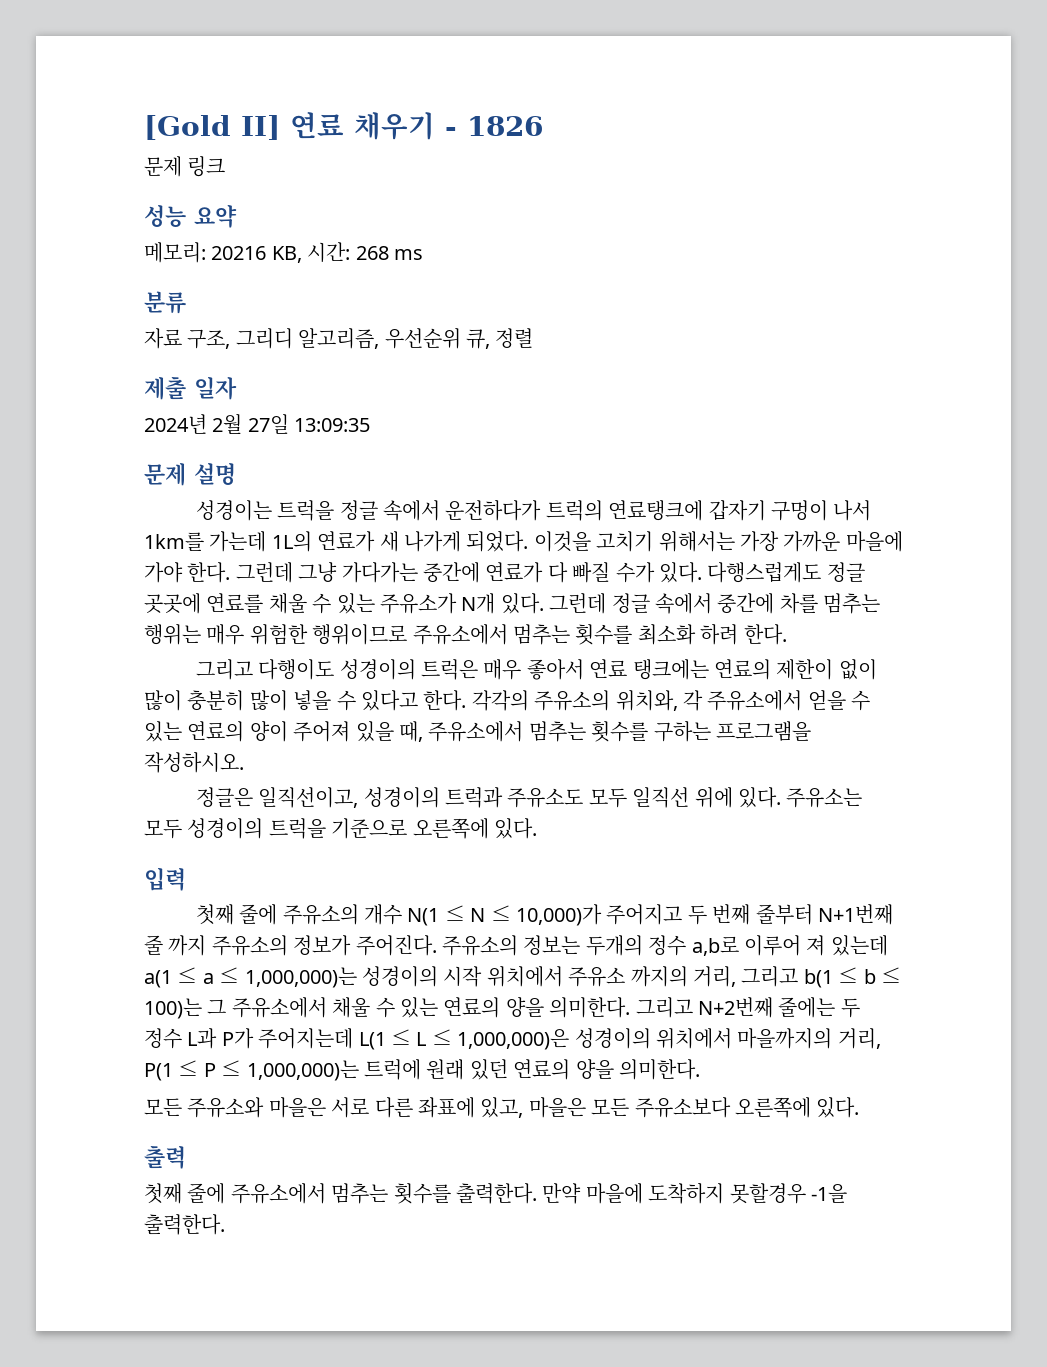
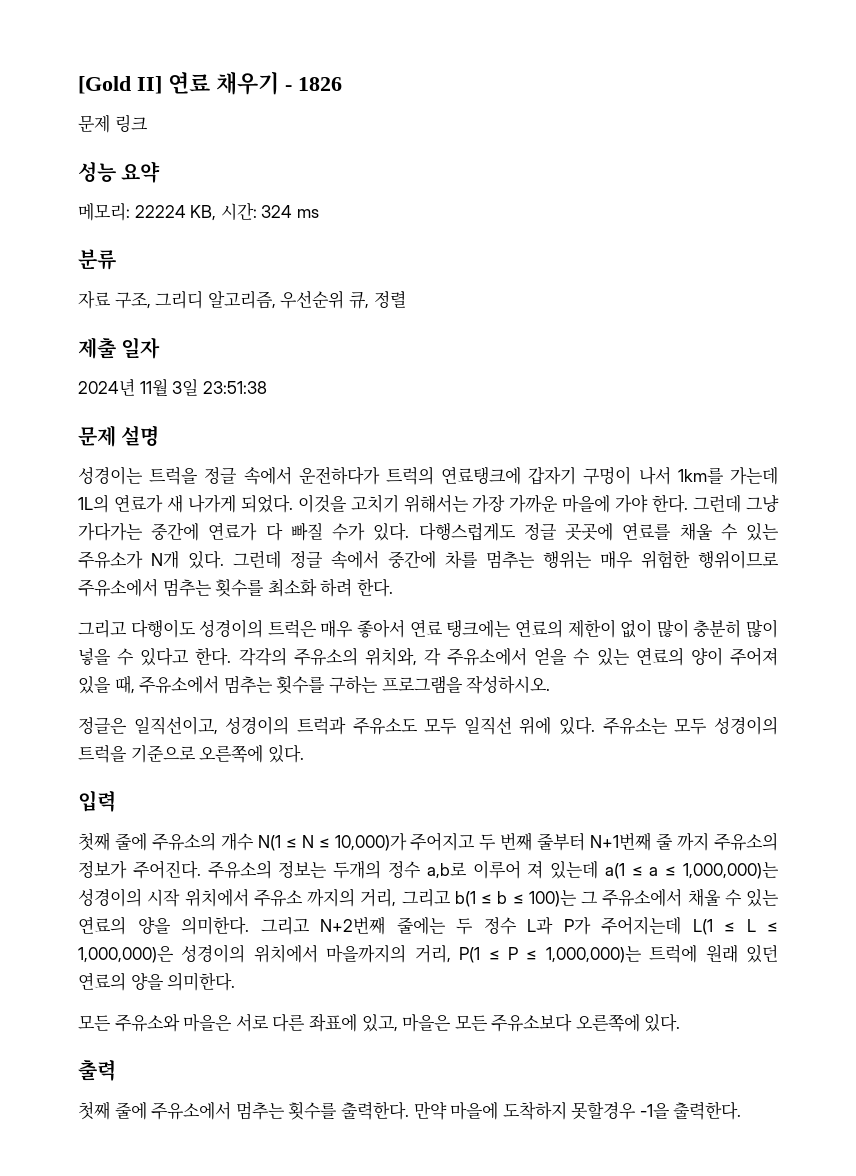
[211,246,267,260] 20216 -> [134,205,186,218] 22224
[355,246,389,260] 268 -> [261,205,293,218] 324
[212,413,371,434] 2월 27일 13:09:35 -> [139,379,267,396] 11월 3일 23:51:38

